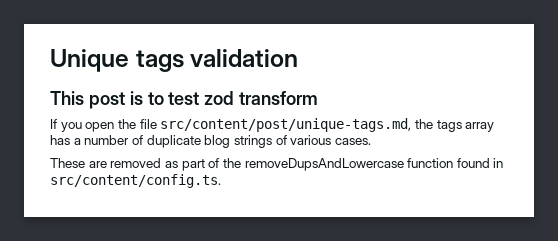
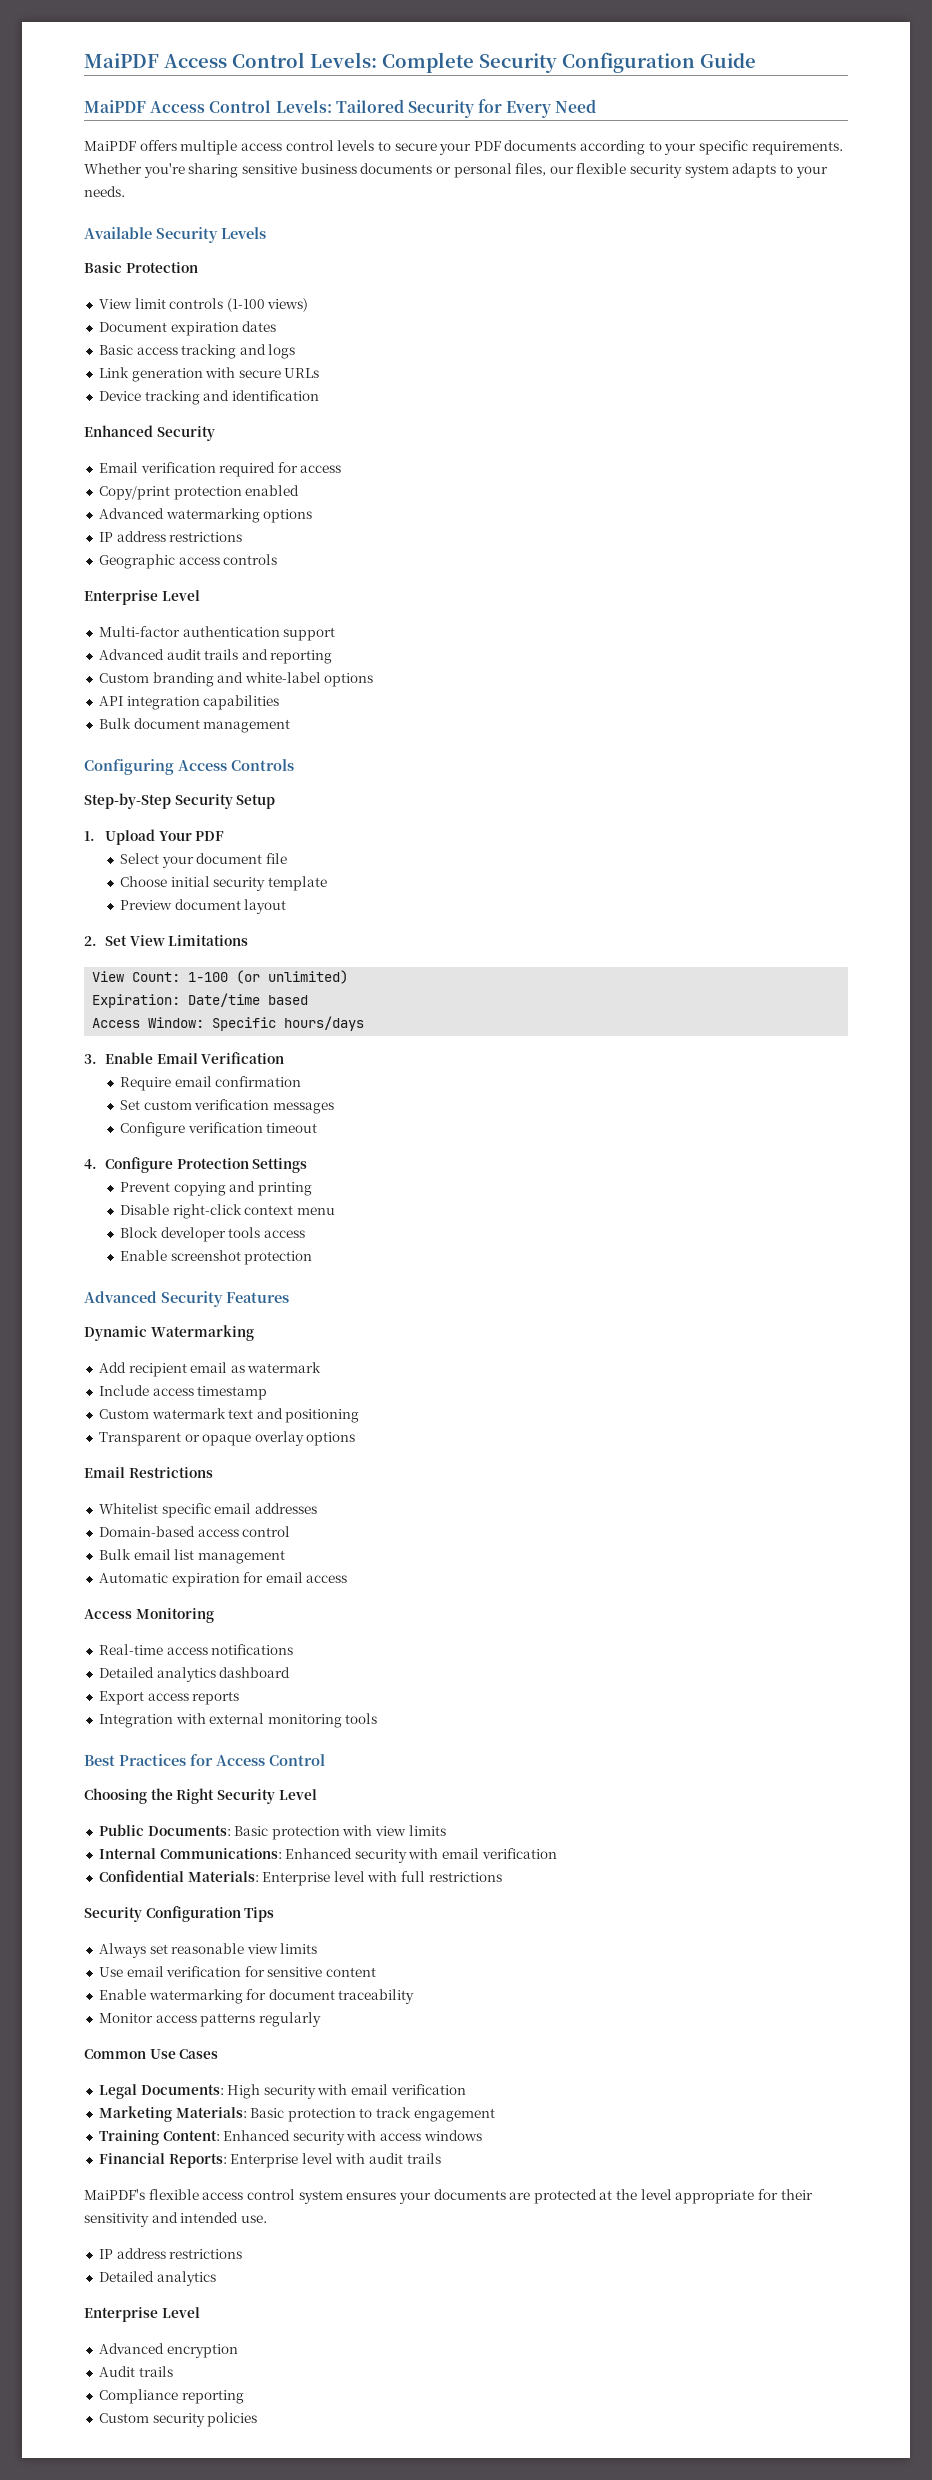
[50,49,299,72] [50,91,319,109] [50,118,495,132] [50,135,371,148] [50,158,504,171] [50,174,221,188] Unique tags validation // This post is to test zod transform // If you open the file src/content/post/unique-tags.md, the tags array has a number of duplicate blog strings of various cases. // These are removed as part of the removeDupsAndLowercase function found in src/content/config.ts. -> [84,52,756,73] [84,99,597,118] [84,140,843,155] [84,163,828,178] [84,186,125,197] [84,227,266,243] [84,262,198,273] [98,298,309,312] [98,321,277,336] [98,344,296,359] [98,367,320,382] [98,390,319,405] [84,425,215,441] [98,462,342,477] [98,485,300,500] [98,508,313,523] [98,531,243,542] [98,554,278,569] [84,590,200,605] [98,626,336,641] [98,649,333,664] [98,672,374,687] [98,695,280,710] [98,718,291,733] [84,759,294,775] [84,793,276,809] [84,829,225,845] [119,853,287,868] [119,876,327,891] [119,899,287,914] [84,935,249,946] [92,970,349,984] [92,993,309,1008] [92,1016,365,1031] [84,1052,285,1064] [119,1076,302,1091] [119,1099,334,1114] [119,1122,318,1137] [84,1157,308,1173] [119,1181,312,1196] [119,1204,335,1219] [119,1227,305,1242] [119,1250,313,1265] [84,1291,289,1307] [84,1325,254,1341] [98,1362,322,1377] [98,1385,268,1400] [98,1408,360,1423] [98,1431,356,1446] [84,1467,213,1478] [98,1503,317,1518] [98,1526,291,1537] [98,1549,285,1564] [98,1572,348,1587] [84,1608,214,1623] [98,1644,294,1655] [98,1667,291,1682] [98,1691,240,1705] [98,1713,378,1728] [84,1754,325,1766] [84,1788,317,1804] [98,1824,446,1840] [98,1848,557,1863] [98,1870,502,1886] [84,1906,275,1922] [98,1943,318,1958] [98,1966,377,1977] [98,1989,415,2004] [98,2012,321,2027] [84,2049,219,2059] [98,2084,466,2099] [98,2106,495,2122] [98,2130,482,2145] [98,2153,441,2168] [84,2189,813,2204] [84,2212,267,2227] [98,2248,243,2259] [98,2271,216,2286] [84,2307,200,2322] [98,2343,238,2358] [98,2366,173,2377] [98,2389,244,2404] [98,2412,258,2427] MaiPDF Access Control Levels: Complete Security Configuration Guide // MaiPDF Access Control Levels: Tailored Security for Every Need // MaiPDF offers multiple access control levels to secure your PDF documents according to your specific requirements. Whether you're sharing sensitive business documents or personal files, our flexible security system adapts to your needs. // Available Security Levels // Basic Protection // View limit controls (1-100 views) // Document expiration dates // Basic access tracking and logs // Link generation with secure URLs // Device tracking and identification // Enhanced Security // Email verification required for access // Copy/print protection enabled // Advanced watermarking options // IP address restrictions // Geographic access controls // Enterprise Level // Multi-factor authentication support // Advanced audit trails and reporting // Custom branding and white-label options // API integration capabilities // Bulk document management // Configuring Access Controls // Step-by-Step Security Setup // 1. Upload Your PDF // Select your document file // Choose initial security template // Preview document layout // 2. Set View Limitations // View Count: 1-100 (or unlimited) // Expiration: Date/time based // Access Window: Specific hours/days // 3. Enable Email Verification // Require email confirmation // Set custom verification messages // Configure verification timeout // 4. Configure Protection Settings // Prevent copying and printing // Disable right-click context menu // Block developer tools access // Enable screenshot protection // Advanced Security Features // Dynamic Watermarking // Add recipient email as watermark // Include access timestamp // Custom watermark text and positioning // Transparent or opaque overlay options // Email Restrictions // Whitelist specific email addresses // Domain-based access control // Bulk email list management // Automatic expiration for email access // Access Monitoring // Real-time access notifications // Detailed analytics dashboard // Export access reports // Integration with external monitoring tools // Best Practices for Access Control // Choosing the Right Security Level // Public Documents: Basic protection with view limits // Internal Communications: Enhanced security with email verification // Confidential Materials: Enterprise level with full restrictions // Security Configuration Tips // Always set reasonable view limits // Use email verification for sensitive content // Enable watermarking for document traceability // Monitor access patterns regularly // Common Use Cases // Legal Documents: High security with email verification // Marketing Materials: Basic protection to track engagement // Training Content: Enhanced security with access windows // Financial Reports: Enterprise level with audit trails // MaiPDF's flexible access control system ensures your documents are protected at the level appropriate for their sensitivity and intended use. // IP address restrictions // Detailed analytics // Enterprise Level // Advanced encryption // Audit trails // Compliance reporting // Custom security policies

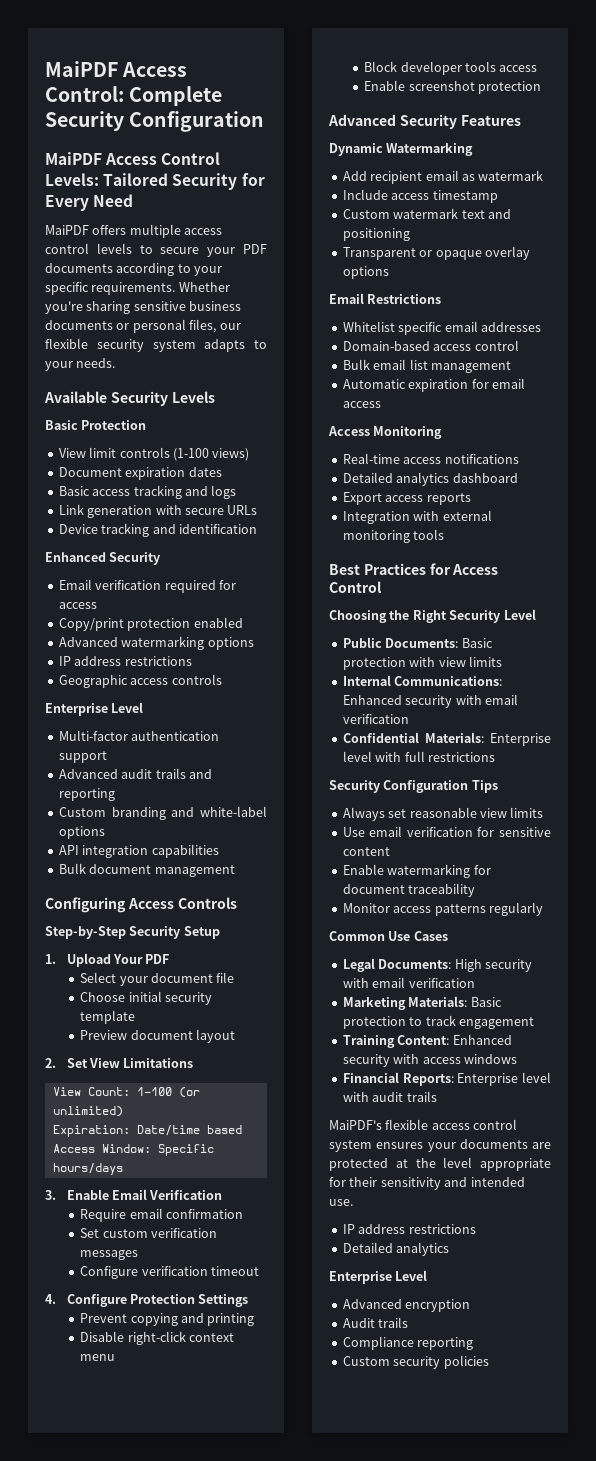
[84,52,377,68] MaiPDF Access Control Levels: -> [45,61,188,77] [45,86,124,102] MaiPDF Access Control:
[700,53,756,68] Guide -> (265, 121) none

